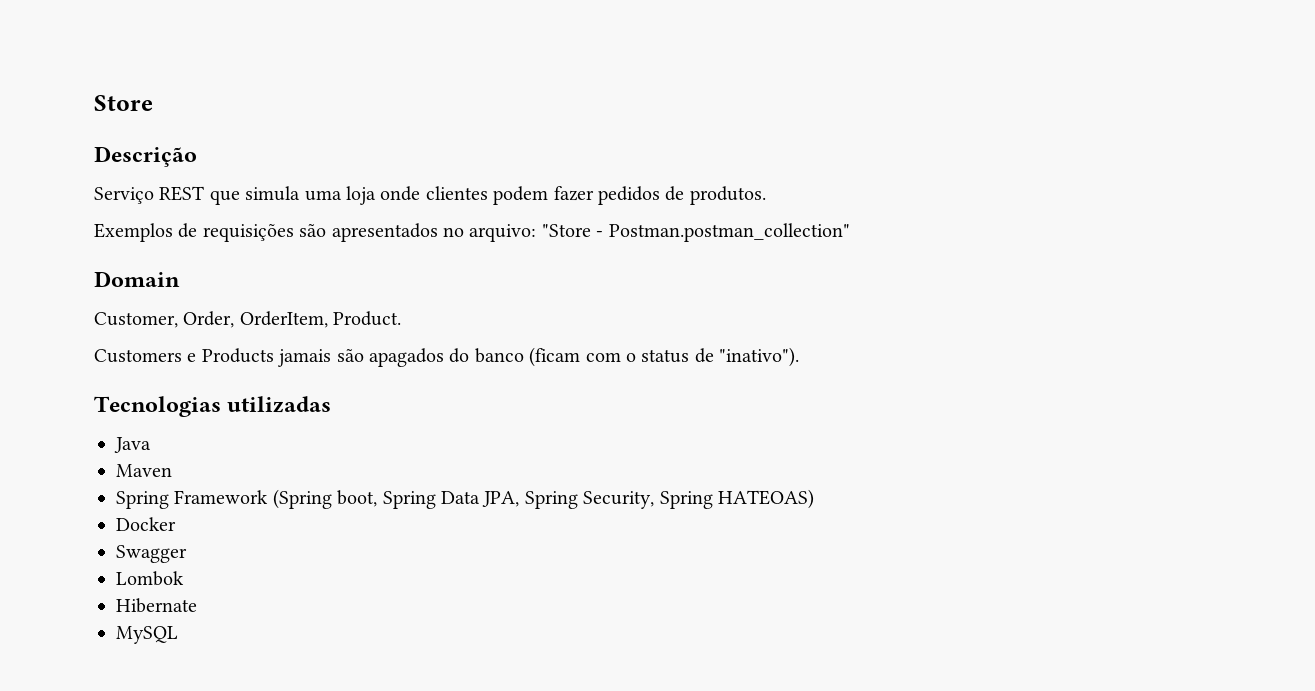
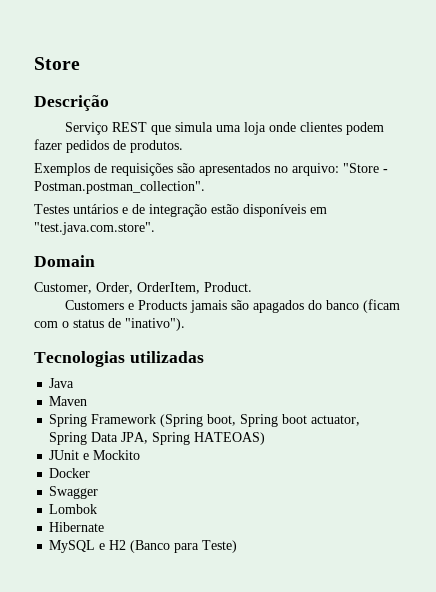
[608,223,850,242] Postman.postman_collection" -> [34,181,205,194] [34,204,327,217] [34,222,155,235] Postman.postman_collection". // Testes untários e de integração estão disponíveis em "test.java.com.store".
(436, 500) none -> [282,414,361,426] [49,432,88,445] boot actuator, Spring
[583,491,713,509] Security, Spring -> (191, 438) none
(814, 499) none -> [49,450,141,460] // JUnit e Mockito
(178, 635) none -> [99,540,238,553] e H2 (Banco para Teste)

